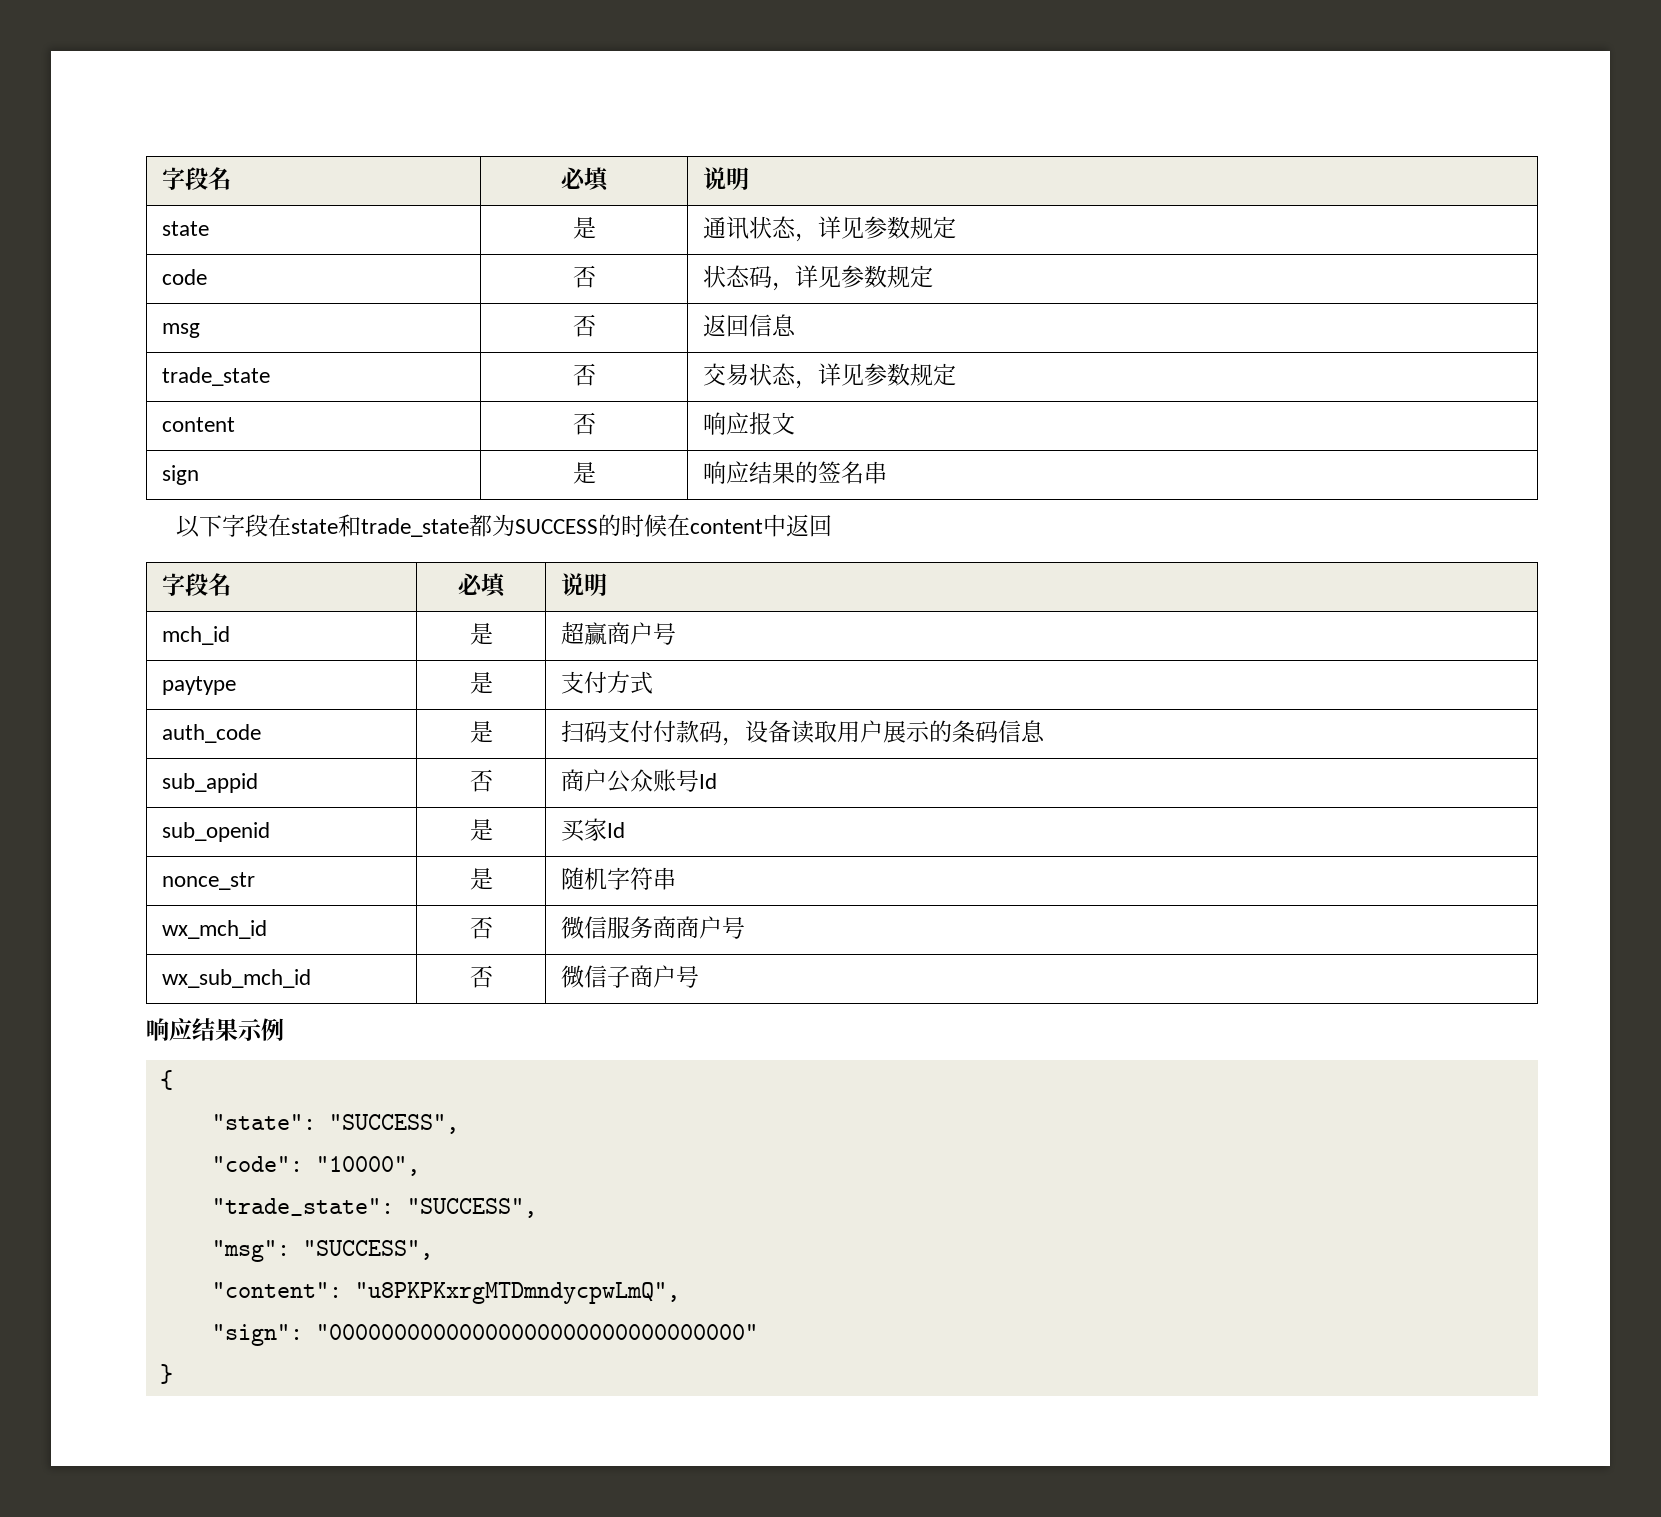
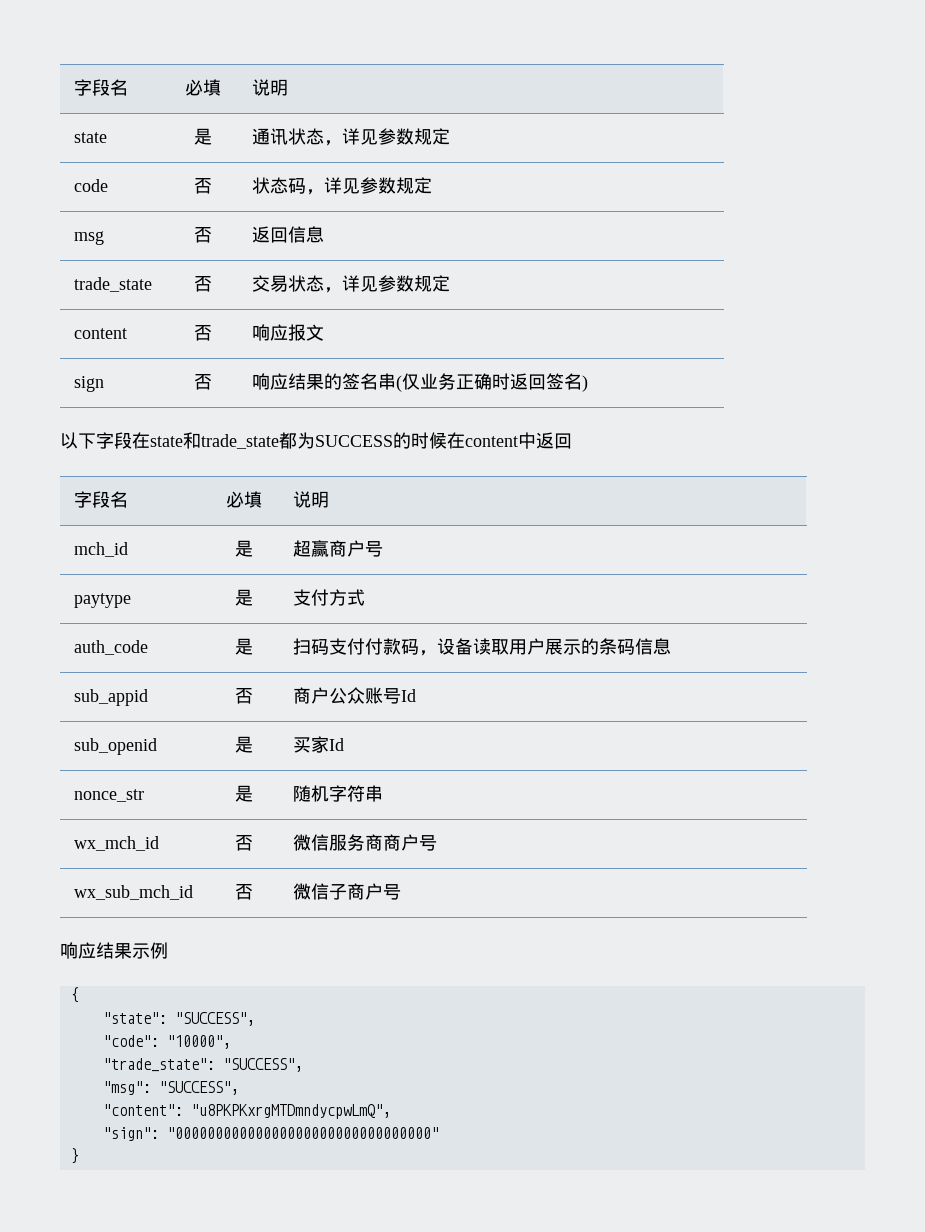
[572,461,596,484] 是 -> [194,374,212,390] 否
(888, 472) none -> [396,373,589,392] (仅业务正确时返回签名)

